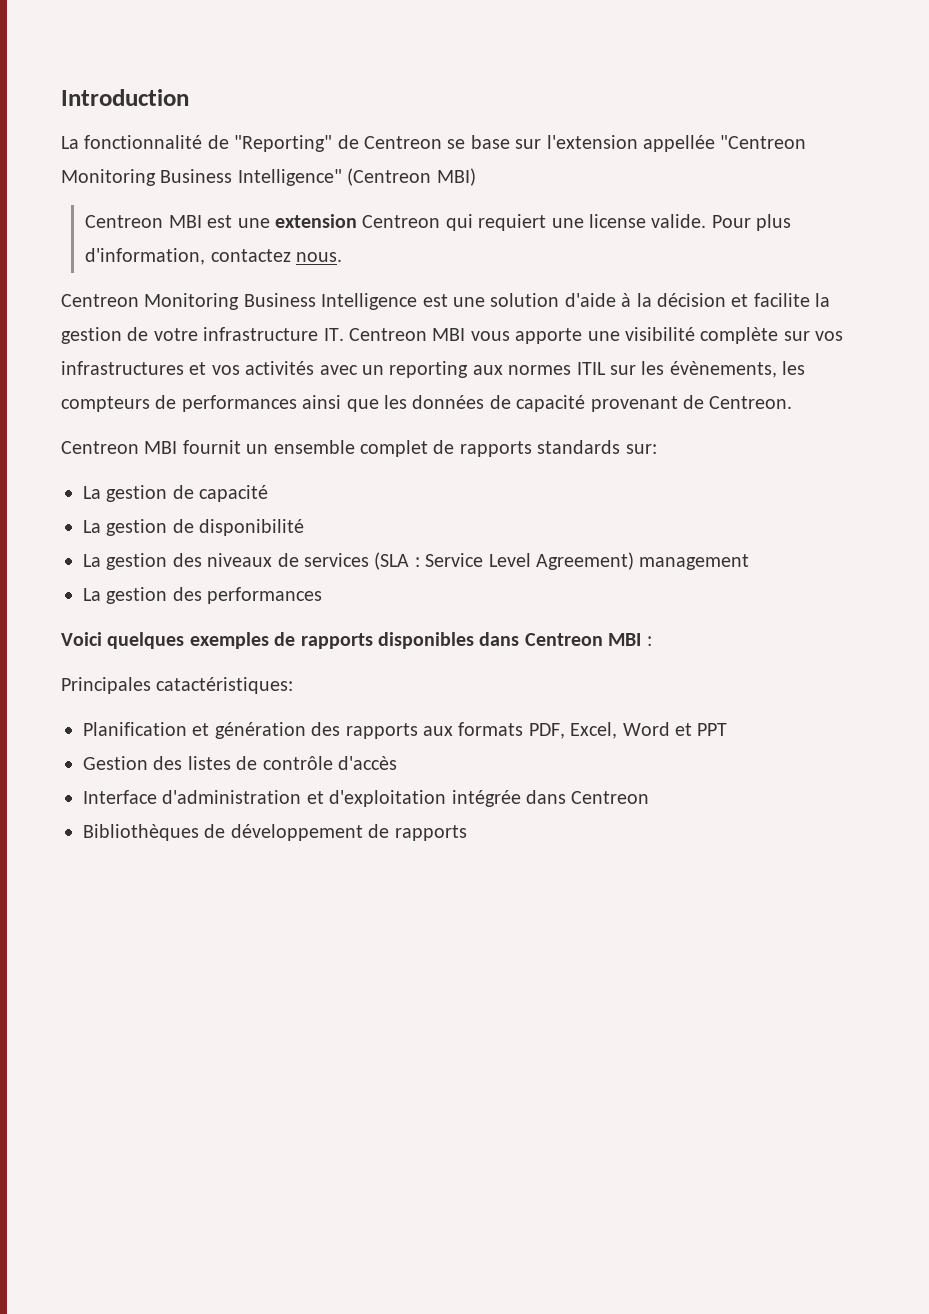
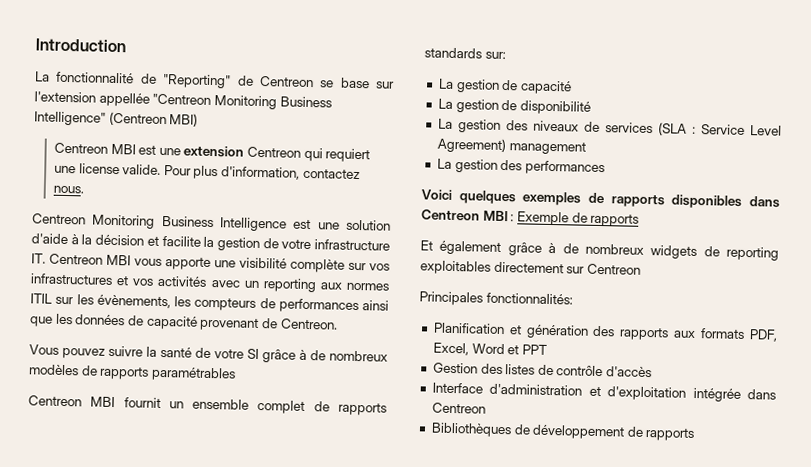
(793, 402) none -> [29,344,388,363] [29,364,236,382] // Vous pouvez suivre la santé de votre SI grâce à de nombreux modèles de rapports paramétrables
(652, 641) none -> [516,211,640,227] [420,240,779,261] [420,260,641,275] Exemple de rapports // Et également grâce à de nombreux widgets de reporting exploitables directement sur Centreon
[156,677,294,694] catactéristiques: -> [485,292,573,305] fonctionnalités:

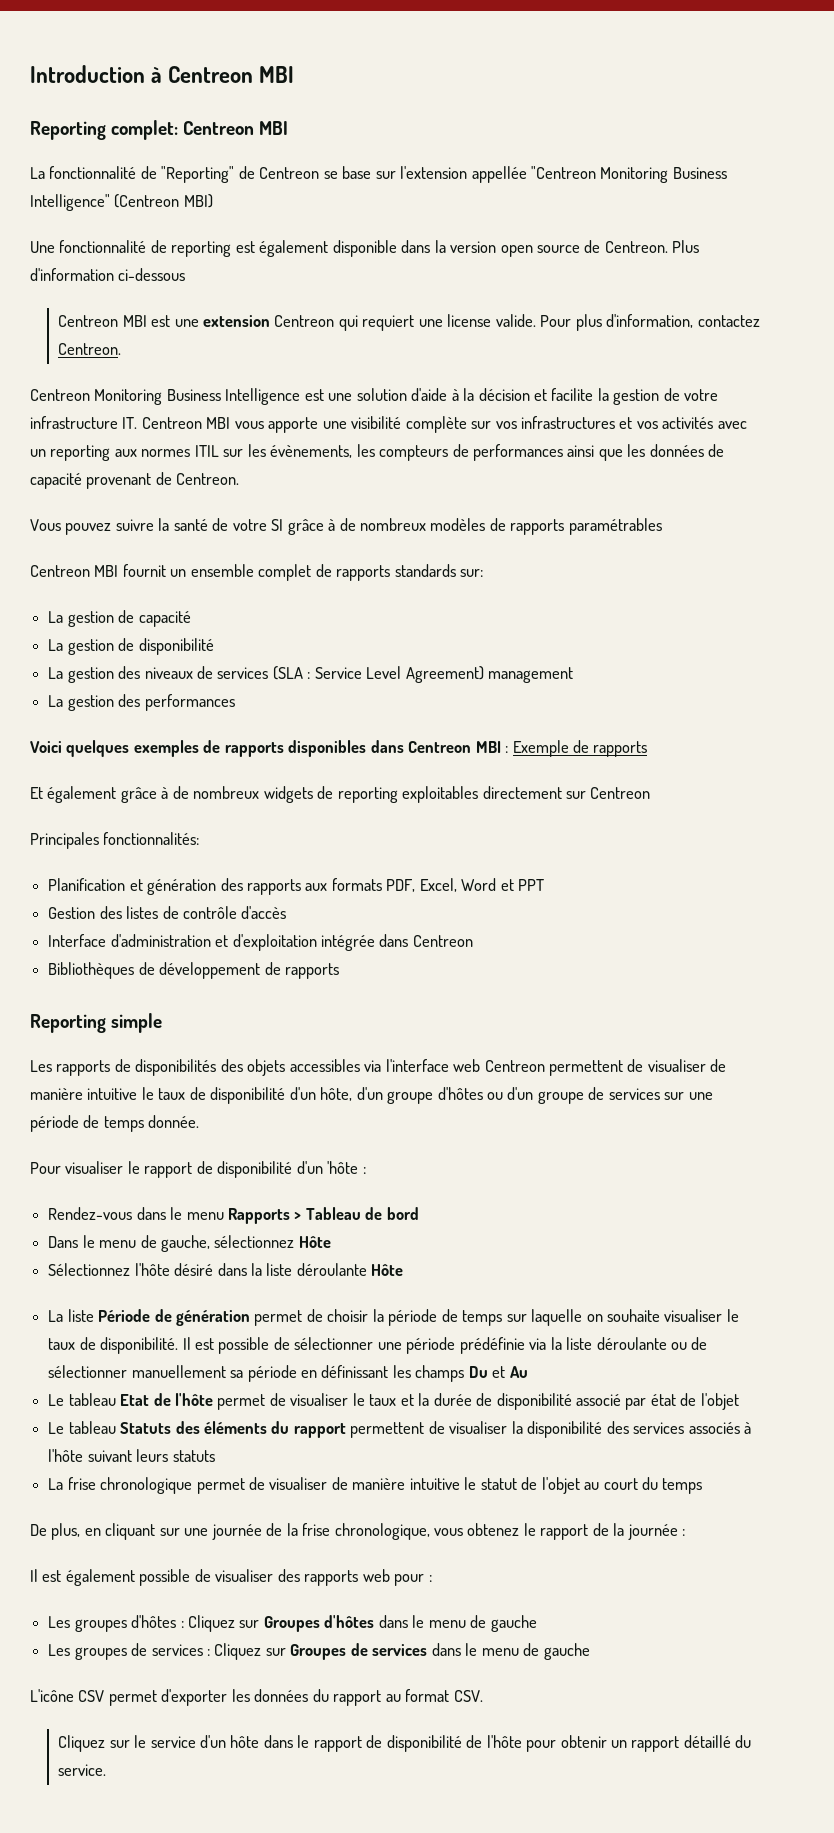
(126, 45) none -> [151,66,295,83] [30,120,289,140] à Centreon MBI // Reporting complet: Centreon MBI
(199, 120) none -> [30,240,700,257] [30,268,186,281] // Une fonctionnalité de reporting est également disponible dans la version open source de Centreon. Plus d'information ci-dessous
[52,185,84,194] nous. -> [58,343,122,355] Centreon.
(696, 434) none -> [30,1013,163,1033] [30,1059,727,1076] [30,1087,713,1104] [30,1115,200,1132] [30,1161,366,1178] [48,1207,419,1224] [48,1235,331,1252] [48,1263,404,1276] [48,1309,739,1326] [48,1337,708,1354] [48,1365,528,1382] [48,1393,739,1410] [48,1421,751,1438] [48,1449,215,1462] [48,1477,703,1494] [30,1523,686,1540] [30,1569,432,1586] [48,1615,537,1632] [48,1643,590,1660] [30,1689,483,1706] [58,1735,752,1752] [58,1764,107,1776] // Reporting simple // Les rapports de disponibilités des objets accessibles via l'interface web Centreon permettent de visualiser de manière intuitive le taux de disponibilité d'un hôte, d'un groupe d'hôtes ou d'un groupe de services sur une période de temps donnée. // Pour visualiser le rapport de disponibilité d'un 'hôte : // Rendez-vous dans le menu Rapports > Tableau de bord // Dans le menu de gauche, sélectionnez Hôte // Sélectionnez l'hôte désiré dans la liste déroulante Hôte // La liste Période de génération permet de choisir la période de temps sur laquelle on souhaite visualiser le taux de disponibilité. Il est possible de sélectionner une période prédéfinie via la liste déroulante ou de sélectionner manuellement sa période en définissant les champs Du et Au // Le tableau Etat de l'hôte permet de visualiser le taux et la durée de disponibilité associé par état de l'objet // Le tableau Statuts des éléments du rapport permettent de visualiser la disponibilité des services associés à l'hôte suivant leurs statuts // La frise chronologique permet de visualiser de manière intuitive le statut de l'objet au court du temps // De plus, en cliquant sur une journée de la frise chronologique, vous obtenez le rapport de la journée : // Il est également possible de visualiser des rapports web pour : // Les groupes d'hôtes : Cliquez sur Groupes d'hôtes dans le menu de gauche // Les groupes de services : Cliquez sur Groupes de services dans le menu de gauche // L'icône CSV permet d'exporter les données du rapport au format CSV. // Cliquez sur le service d'un hôte dans le rapport de disponibilité de l'hôte pour obtenir un rapport détaillé du service.

